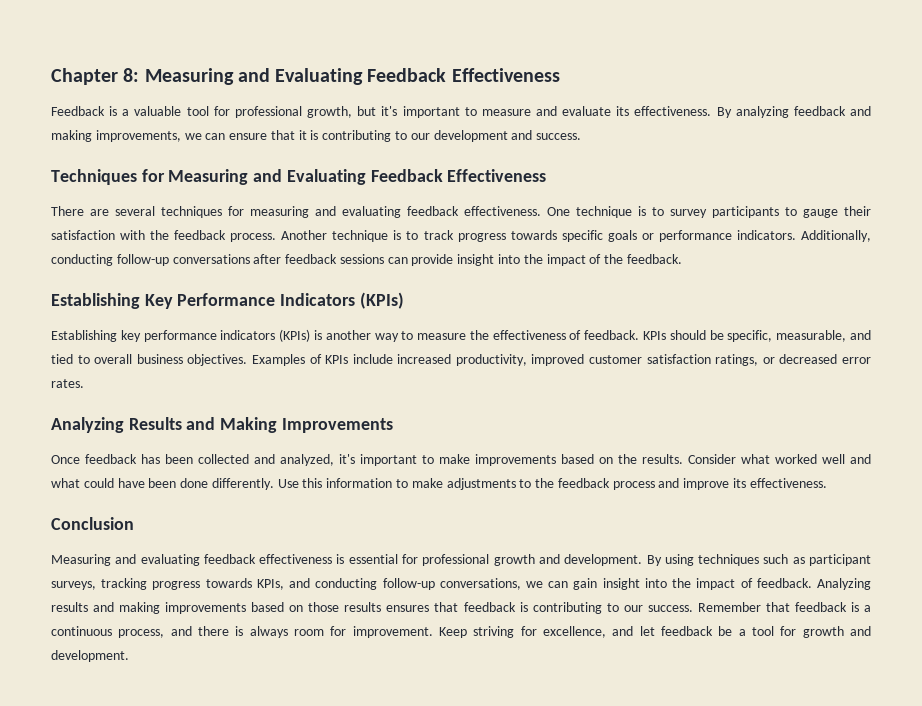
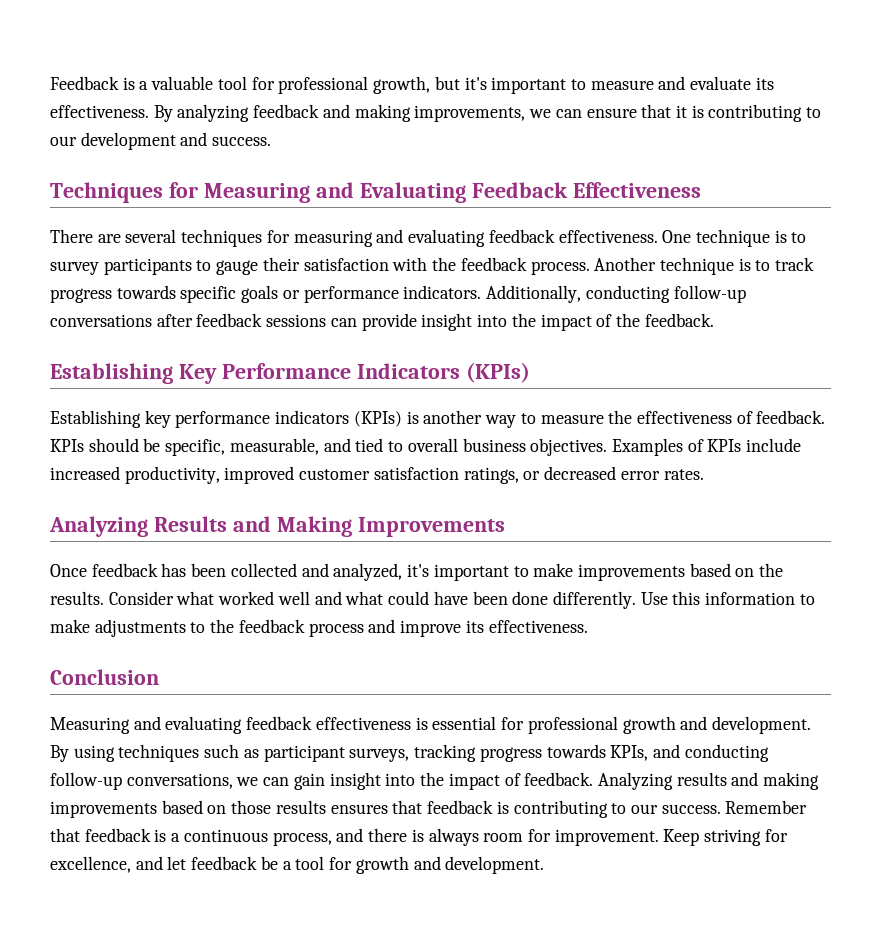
[51,68,560,85] Chapter 8: Measuring and Evaluating Feedback Effectiveness // -> (50, 83) none

